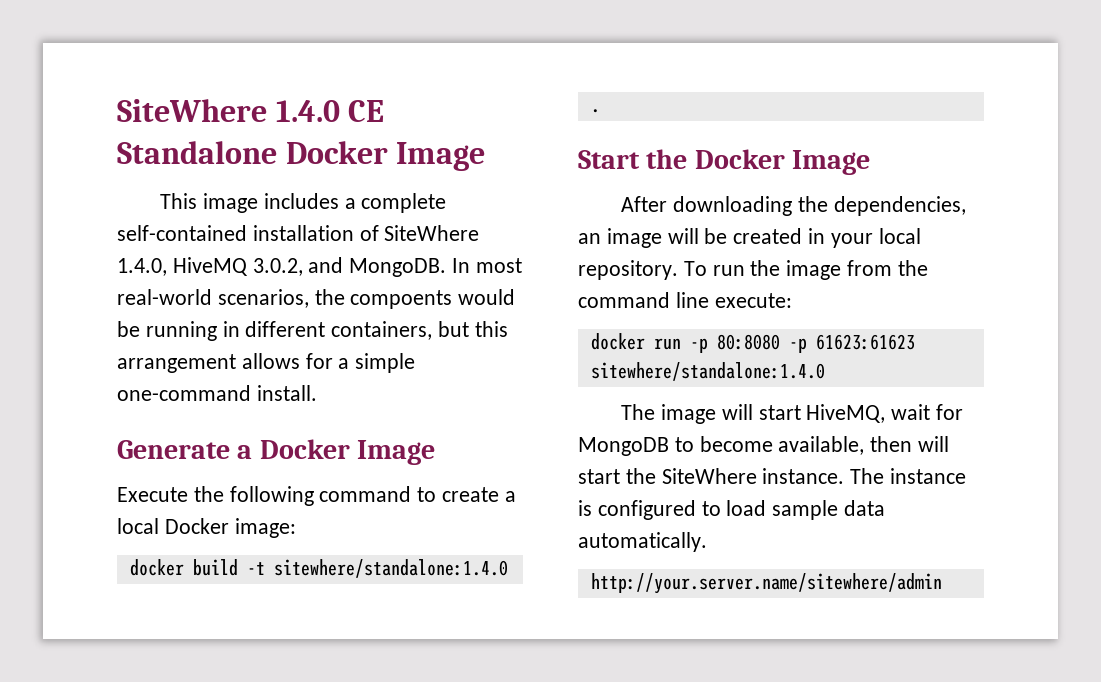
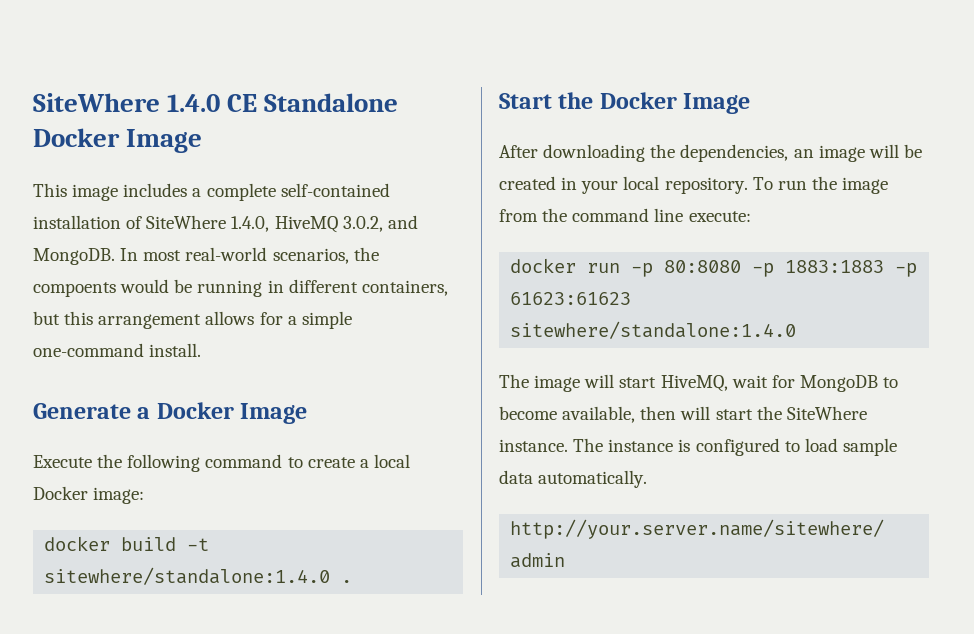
(807, 345) none -> [785,260,918,277] 1883:1883 -p

